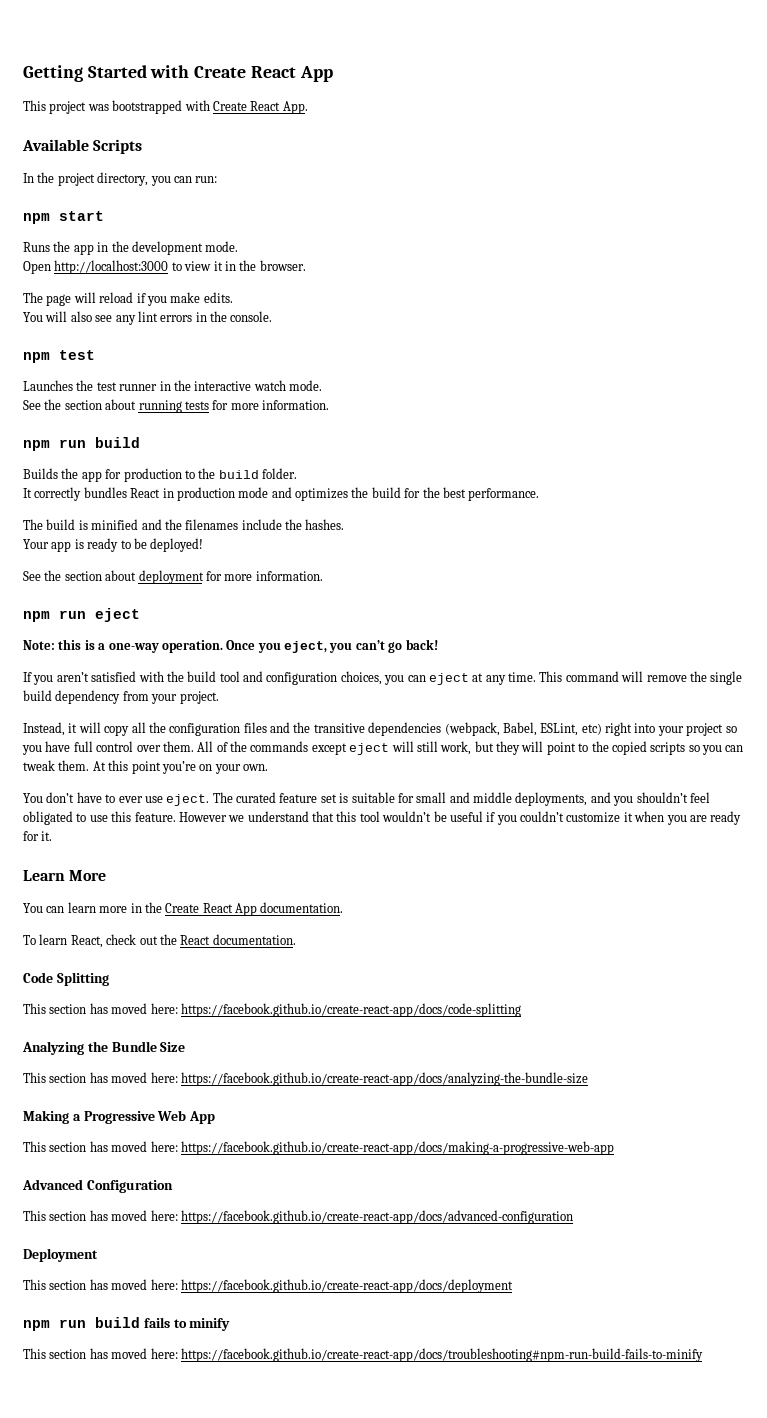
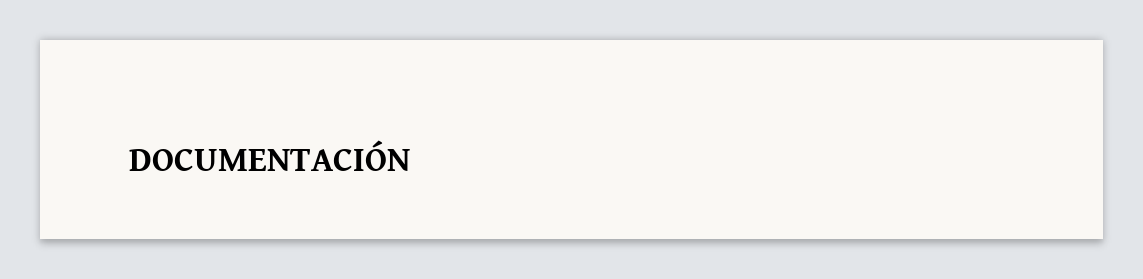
[23,65,333,82] [23,100,308,114] [22,139,143,154] [23,172,218,186] [23,211,104,224] [23,241,239,255] [23,260,306,274] [23,292,233,306] [23,311,273,325] [23,350,95,363] [23,380,322,391] [23,399,329,413] [23,437,140,451] [23,468,297,482] [23,487,540,501] [23,519,345,530] [23,538,204,552] [23,570,323,584] [23,608,140,622] [23,639,438,653] [23,671,743,685] [23,690,219,704] [23,722,737,736] [22,741,744,755] [23,760,268,774] [23,792,710,806] [23,811,742,825] [23,831,53,841] [23,870,107,881] [23,902,344,916] [23,934,296,948] [23,972,109,986] [23,1003,521,1017] [22,1041,186,1055] [23,1072,588,1086] [23,1110,216,1124] [23,1141,614,1155] [22,1179,173,1193] [23,1210,573,1224] [23,1248,98,1262] [23,1279,513,1293] [23,1317,231,1331] [23,1348,703,1362] Getting Started with Create React App // This project was bootstrapped with Create React App. // Available Scripts // In the project directory, you can run: // npm start // Runs the app in the development mode. // Open http://localhost:3000 to view it in the browser. // The page will reload if you make edits. // You will also see any lint errors in the console. // npm test // Launches the test runner in the interactive watch mode. // See the section about running tests for more information. // npm run build // Builds the app for production to the build folder. // It correctly bundles React in production mode and optimizes the build for the best performance. // The build is minified and the filenames include the hashes. // Your app is ready to be deployed! // See the section about deployment for more information. // npm run eject // Note: this is a one-way operation. Once you eject, you can’t go back! // If you aren’t satisfied with the build tool and configuration choices, you can eject at any time. This command will remove the single build dependency from your project. // Instead, it will copy all the configuration files and the transitive dependencies (webpack, Babel, ESLint, etc) right into your project so you have full control over them. All of the commands except eject will still work, but they will point to the copied scripts so you can tweak them. At this point you’re on your own. // You don’t have to ever use eject. The curated feature set is suitable for small and middle deployments, and you shouldn’t feel obligated to use this feature. However we understand that this tool wouldn’t be useful if you couldn’t customize it when you are ready for it. // Learn More // You can learn more in the Create React App documentation. // To learn React, check out the React documentation. // Code Splitting // This section has moved here: https://facebook.github.io/create-react-app/docs/code-splitting // Analyzing the Bundle Size // This section has moved here: https://facebook.github.io/create-react-app/docs/analyzing-the-bundle-size // Making a Progressive Web App // This section has moved here: https://facebook.github.io/create-react-app/docs/making-a-progressive-web-app // Advanced Configuration // This section has moved here: https://facebook.github.io/create-react-app/docs/advanced-configuration // Deployment // This section has moved here: https://facebook.github.io/create-react-app/docs/deployment // npm run build fails to minify // This section has moved here: https://facebook.github.io/create-react-app/docs/troubleshooting#npm-run-build-fails-to-minify -> [129,140,410,171] DOCUMENTACIÓN

